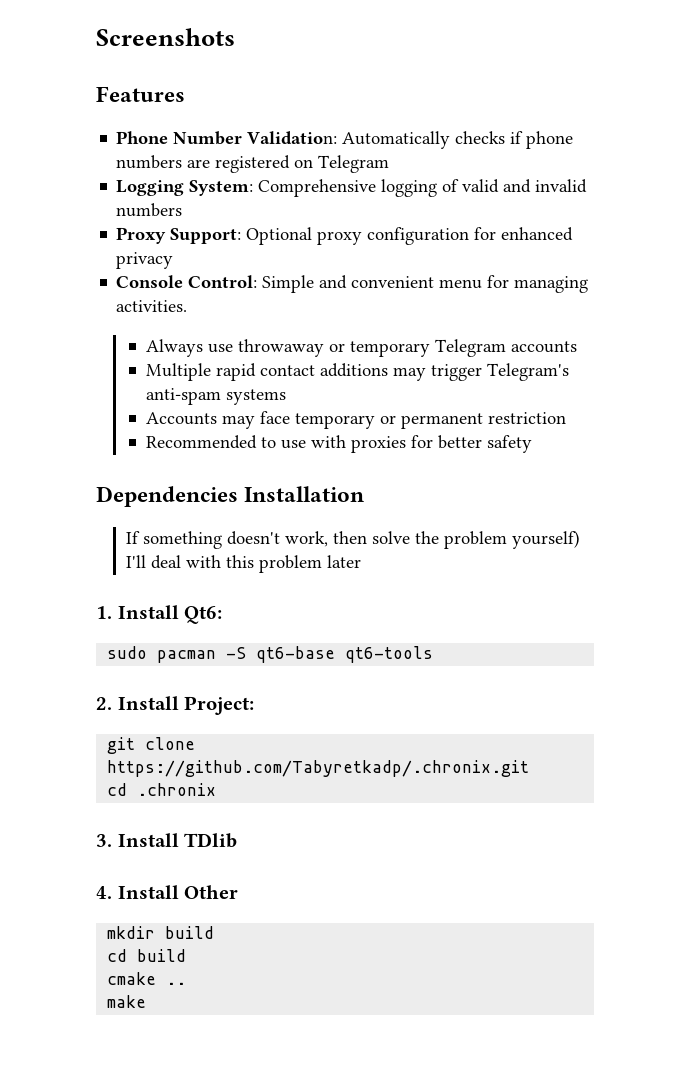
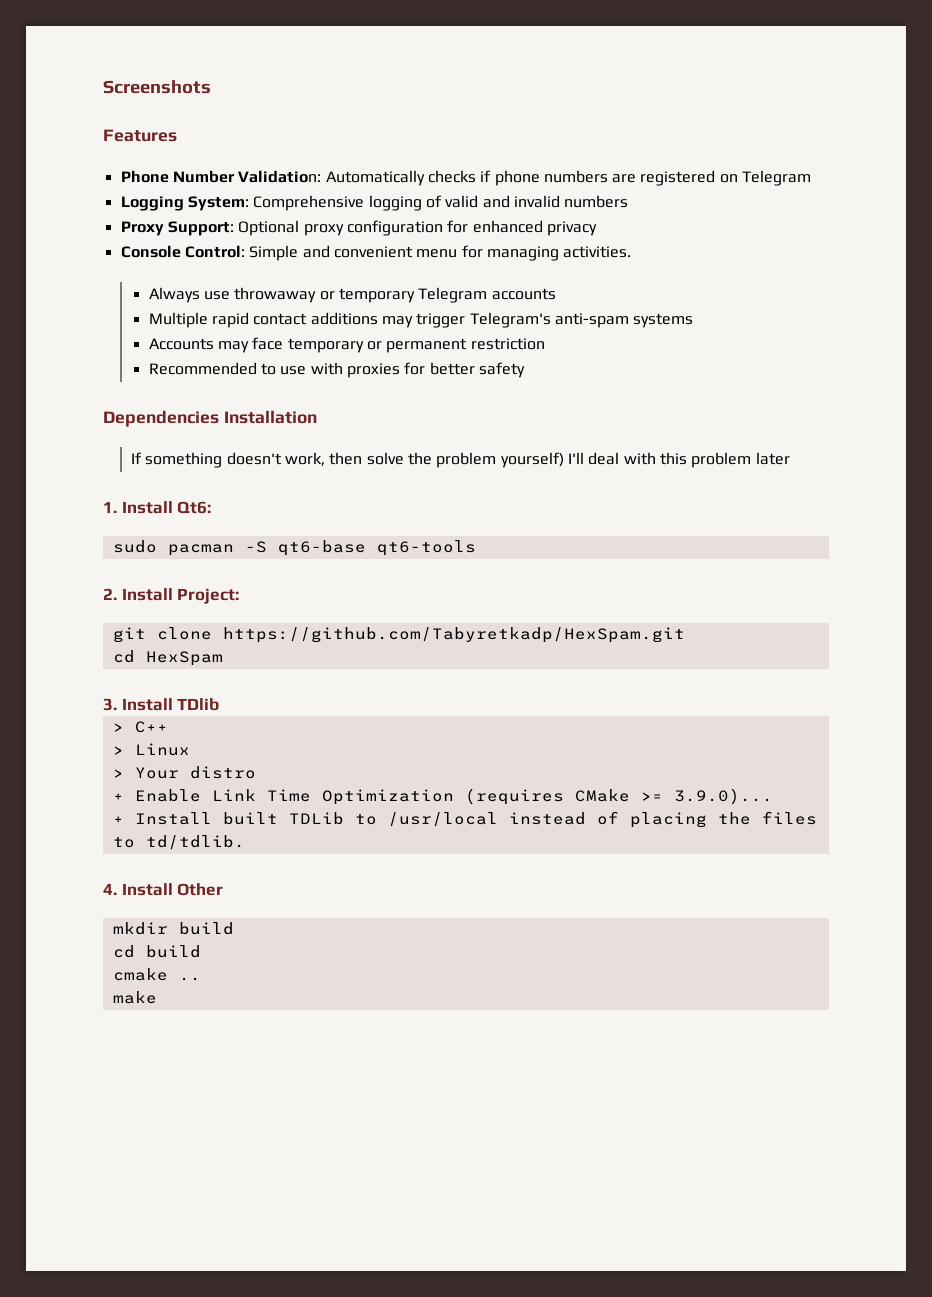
[107,760,530,777] [107,783,217,796] https://github.com/Tabyretkadp/.chronix.git // cd .chronix -> [222,627,685,643] [112,650,223,666] https://github.com/Tabyretkadp/HexSpam.git // cd HexSpam
(238, 840) none -> [112,721,168,733] [112,743,190,756] [112,766,256,779] [112,788,773,805] [112,811,817,828] [112,835,245,850] // > C++ // > Linux // > Your distro // + Enable Link Time Optimization (requires CMake >= 3.9.0)... // + Install built TDLib to /usr/local instead of placing the files to td/tdlib.

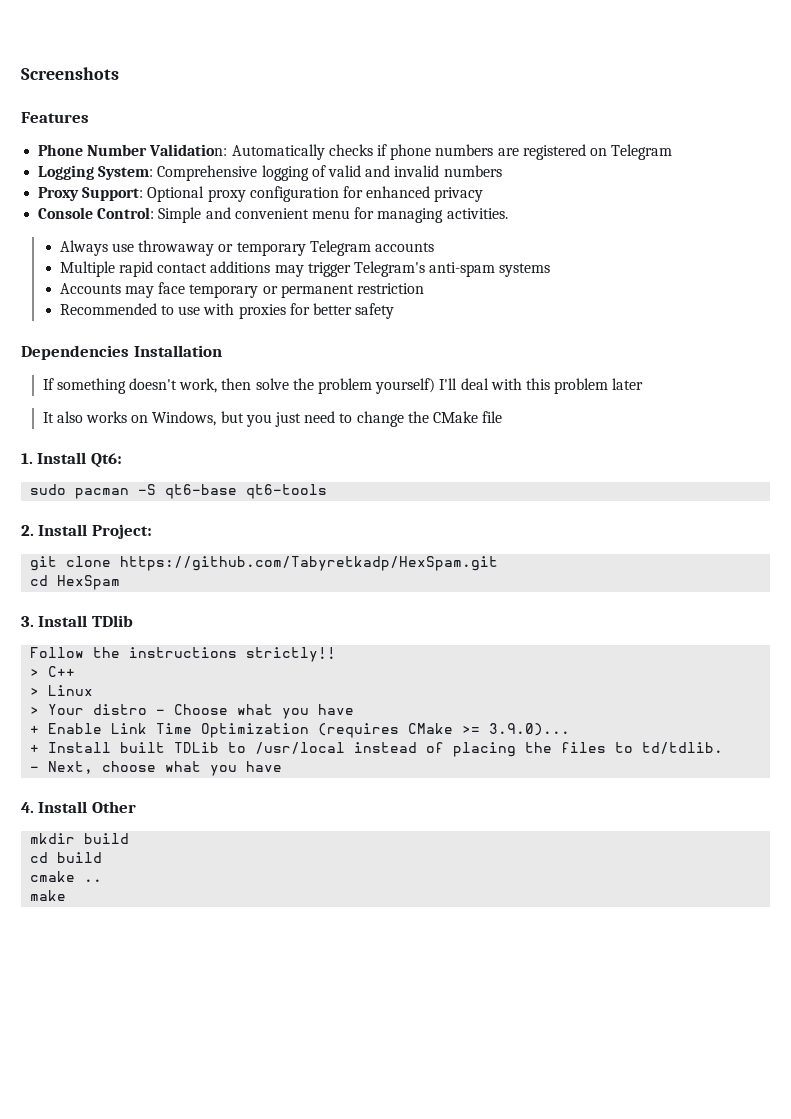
(790, 458) none -> [42,411,503,427] // It also works on Windows, but you just need to change the CMake file
(220, 704) none -> [30,647,337,662] // Follow the instructions strictly!!
(256, 772) none -> [156,704,355,719] - Choose what you have
(245, 842) none -> [30,761,283,776] // - Next, choose what you have

